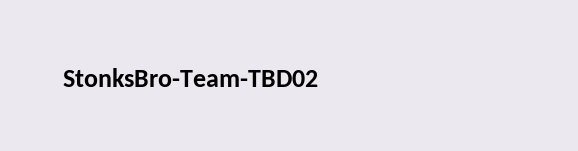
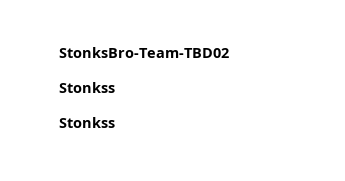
(318, 77) none -> [59,82,115,93] [59,117,115,128] // Stonkss // Stonkss

